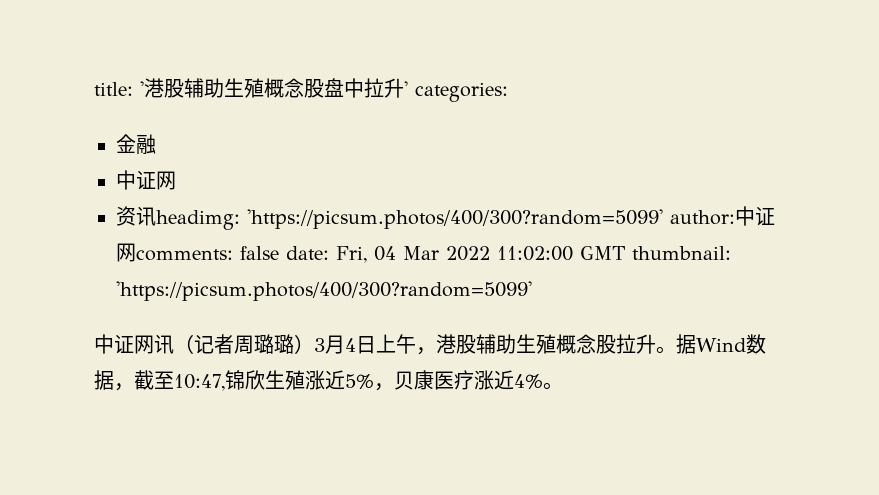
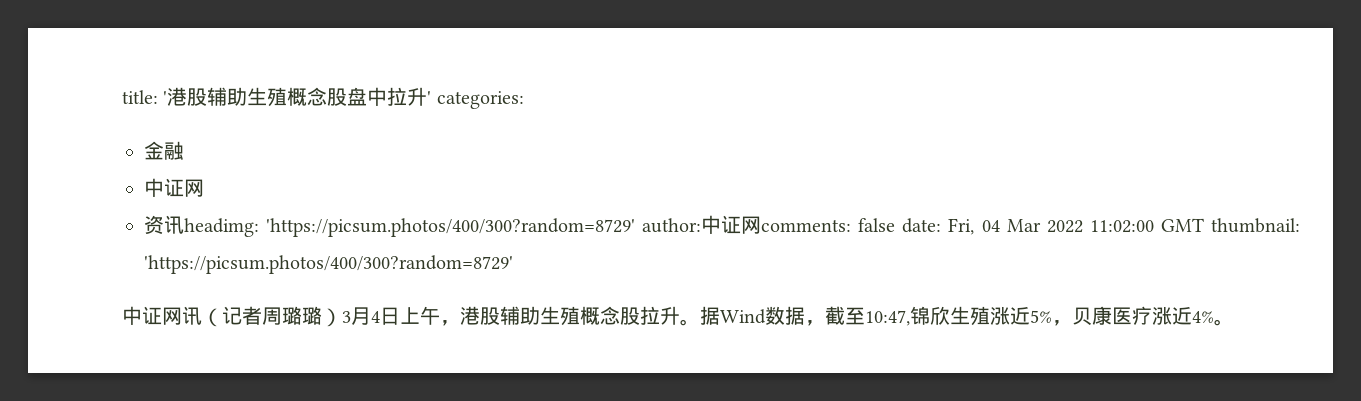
[247,209,663,229] 'https://picsum.photos/400/300?random=5099' -> [266,218,636,237] 'https://picsum.photos/400/300?random=8729'
[116,281,532,301] 'https://picsum.photos/400/300?random=5099' -> [144,255,513,274] 'https://picsum.photos/400/300?random=8729'

